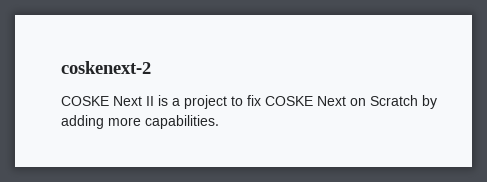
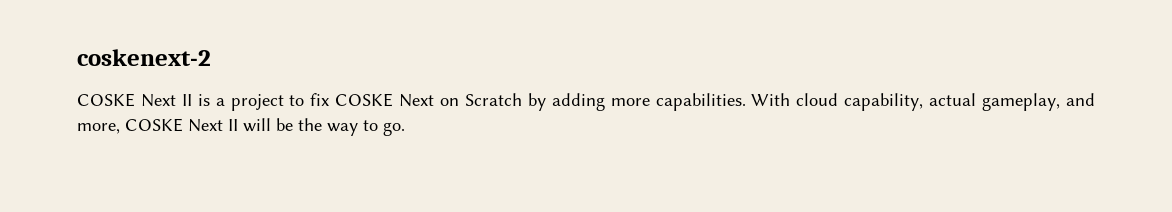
(219, 122) none -> [751,93,1096,111] [77,118,405,136] With cloud capability, actual gameplay, and more, COSKE Next II will be the way to go.

